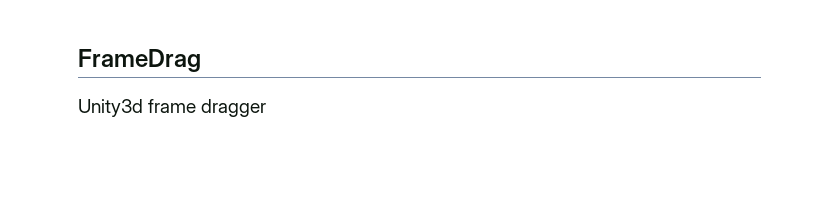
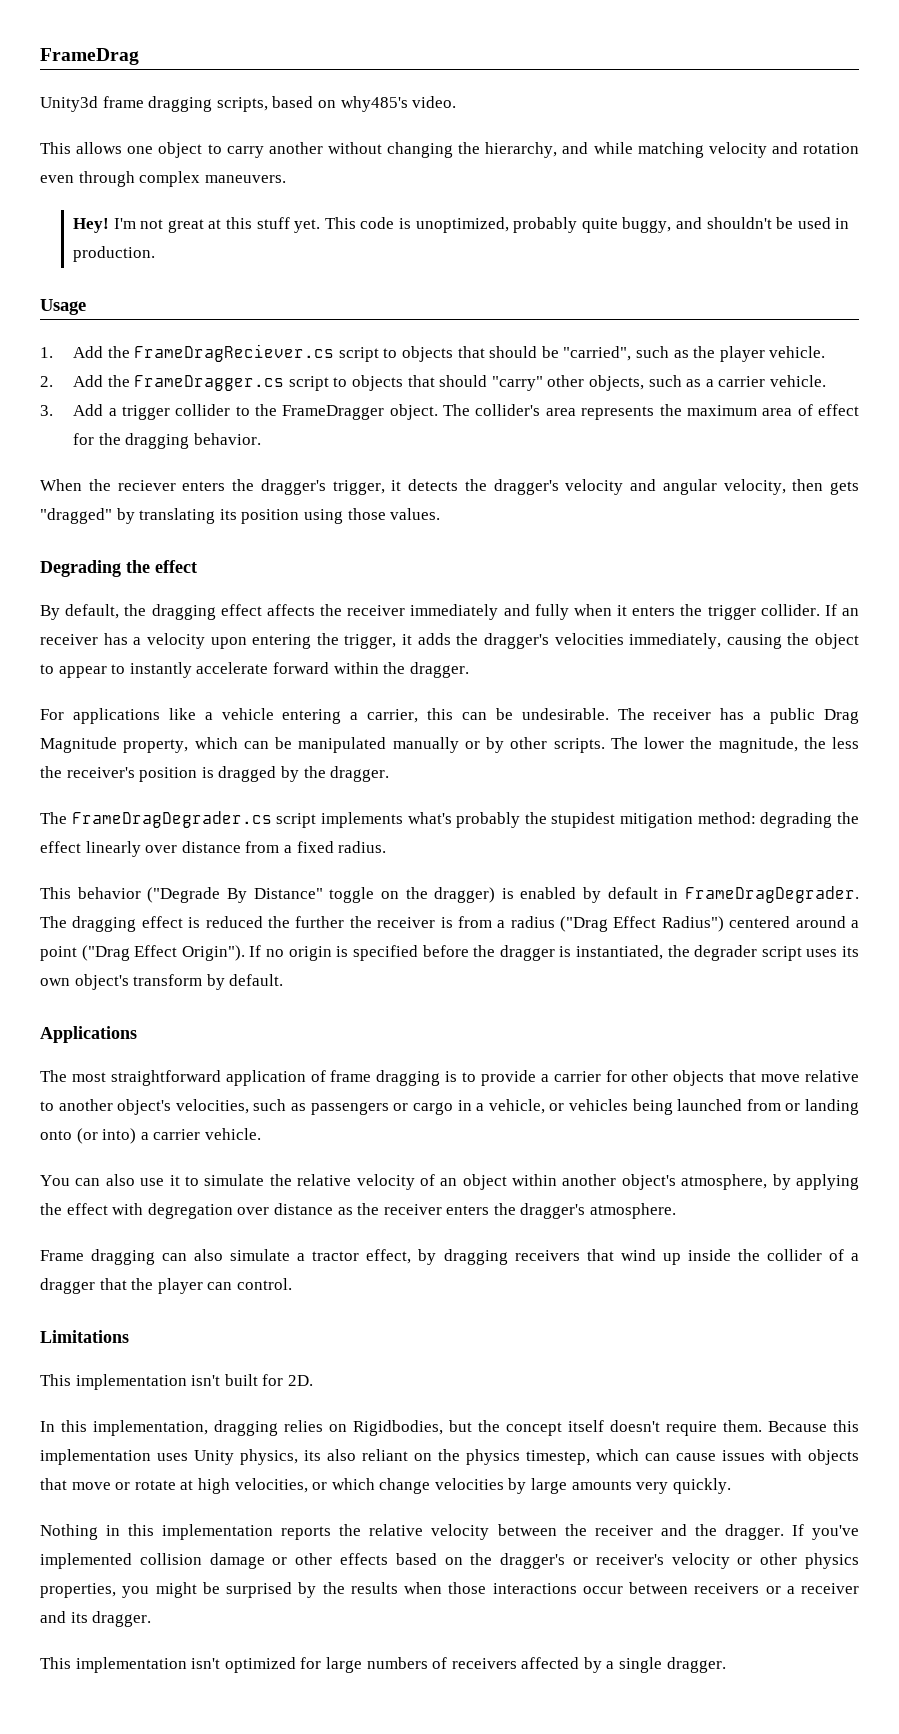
[201,99,267,117] dragger -> [148,96,457,112] [40,142,859,158] [40,171,286,187] [73,217,850,233] [73,246,156,262] [40,299,86,315] [40,344,826,362] [40,375,826,391] [40,404,860,420] [73,433,261,449] [40,479,859,495] [40,508,441,524] [40,560,197,577] [40,604,859,620] [40,633,859,649] [40,662,469,678] [40,708,859,724] [40,737,859,753] [40,766,390,782] [40,811,859,828] [40,841,387,857] [40,886,859,903] [40,916,860,932] [40,945,859,961] [40,974,284,990] [40,1026,137,1043] [40,1070,859,1086] [40,1099,859,1115] [40,1128,261,1144] [40,1174,860,1190] [40,1203,677,1219] [40,1249,859,1265] [40,1278,292,1294] [40,1330,129,1343] [40,1374,313,1390] [40,1420,859,1436] [40,1449,859,1465] [40,1478,731,1494] [40,1524,860,1540] [40,1553,859,1569] [40,1582,859,1598] [40,1611,152,1627] [40,1657,726,1673] dragging scripts, based on why485's video. // This allows one object to carry another without changing the hierarchy, and while matching velocity and rotation even through complex maneuvers. // Hey! I'm not great at this stuff yet. This code is unoptimized, probably quite buggy, and shouldn't be used in production. // Usage // 1. Add the FrameDragReciever.cs script to objects that should be "carried", such as the player vehicle. // 2. Add the FrameDragger.cs script to objects that should "carry" other objects, such as a carrier vehicle. // 3. Add a trigger collider to the FrameDragger object. The collider's area represents the maximum area of effect for the dragging behavior. // When the reciever enters the dragger's trigger, it detects the dragger's velocity and angular velocity, then gets "dragged" by translating its position using those values. // Degrading the effect // By default, the dragging effect affects the receiver immediately and fully when it enters the trigger collider. If an receiver has a velocity upon entering the trigger, it adds the dragger's velocities immediately, causing the object to appear to instantly accelerate forward within the dragger. // For applications like a vehicle entering a carrier, this can be undesirable. The receiver has a public Drag Magnitude property, which can be manipulated manually or by other scripts. The lower the magnitude, the less the receiver's position is dragged by the dragger. // The FrameDragDegrader.cs script implements what's probably the stupidest mitigation method: degrading the effect linearly over distance from a fixed radius. // This behavior ("Degrade By Distance" toggle on the dragger) is enabled by default in FrameDragDegrader. The dragging effect is reduced the further the receiver is from a radius ("Drag Effect Radius") centered around a point ("Drag Effect Origin"). If no origin is specified before the dragger is instantiated, the degrader script uses its own object's transform by default. // Applications // The most straightforward application of frame dragging is to provide a carrier for other objects that move relative to another object's velocities, such as passengers or cargo in a vehicle, or vehicles being launched from or landing onto (or into) a carrier vehicle. // You can also use it to simulate the relative velocity of an object within another object's atmosphere, by applying the effect with degregation over distance as the receiver enters the dragger's atmosphere. // Frame dragging can also simulate a tractor effect, by dragging receivers that wind up inside the collider of a dragger that the player can control. // Limitations // This implementation isn't built for 2D. // In this implementation, dragging relies on Rigidbodies, but the concept itself doesn't require them. Because this implementation uses Unity physics, its also reliant on the physics timestep, which can cause issues with objects that move or rotate at high velocities, or which change velocities by large amounts very quickly. // Nothing in this implementation reports the relative velocity between the receiver and the dragger. If you've implemented collision damage or other effects based on the dragger's or receiver's velocity or other physics properties, you might be surprised by the results when those interactions occur between receivers or a receiver and its dragger. // This implementation isn't optimized for large numbers of receivers affected by a single dragger.

